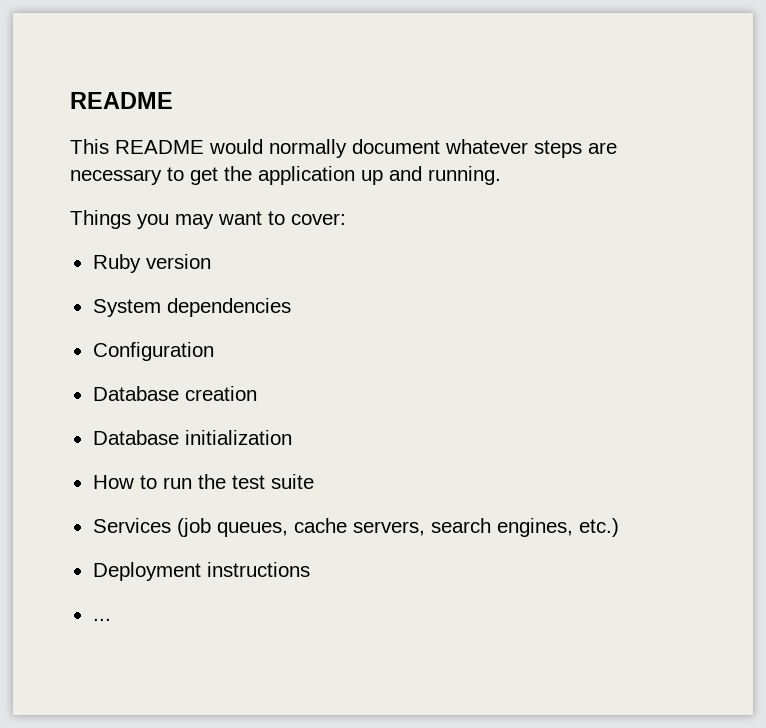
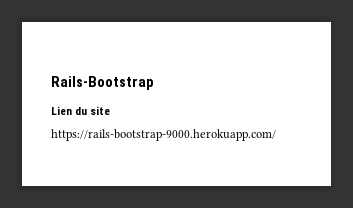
[70,92,173,109] [70,139,617,158] [70,166,501,185] [70,210,346,229] [92,254,211,273] [92,298,291,317] [92,342,214,361] [92,386,257,401] [92,430,292,445] [92,474,314,489] [92,518,619,537] [92,562,310,581] [92,618,111,621] README // This README would normally document whatever steps are necessary to get the application up and running. // Things you may want to cover: // Ruby version // System dependencies // Configuration // Database creation // Database initialization // How to run the test suite // Services (job queues, cache servers, search engines, etc.) // Deployment instructions // ... -> [51,76,154,90] [51,106,111,115] [51,129,276,141] Rails-Bootstrap // Lien du site // https://rails-bootstrap-9000.herokuapp.com/

